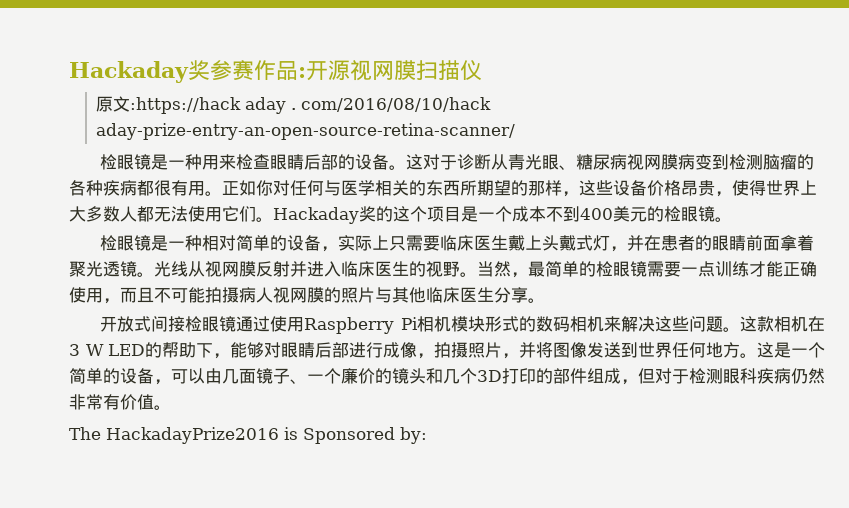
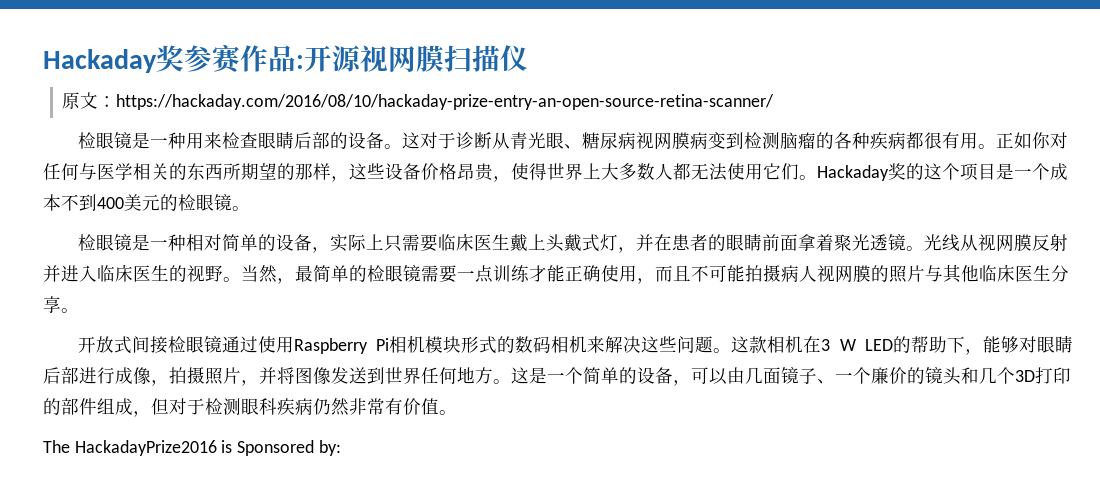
[130,97,492,114] [96,123,516,140] :https://hack aday . com/2016/08/10/hack aday-prize-entry-an-open-source-retina-scanner/ -> [98,94,775,110] ：https://hackaday.com/2016/08/10/hackaday-prize-entry-an-open-source-retina-scanner/

